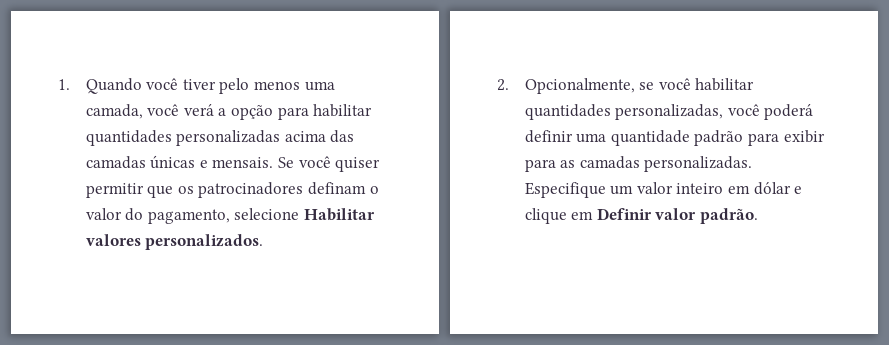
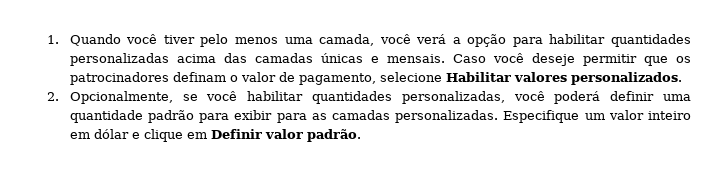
[278,156,381,172] Se você quiser -> [452,53,575,66] Caso você deseje
[125,208,144,221] do -> [278,72,295,82] de

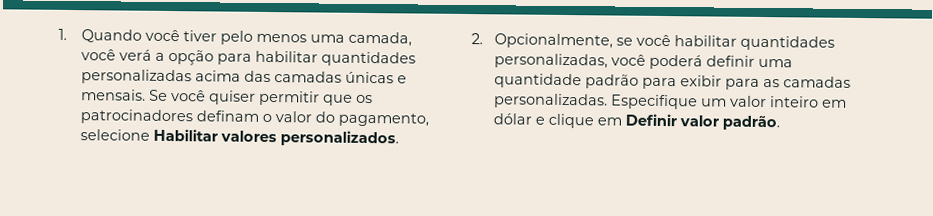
[452,53,575,66] Caso você deseje -> [148,89,256,105] Se você quiser
[278,72,295,82] de -> [314,111,335,123] do

